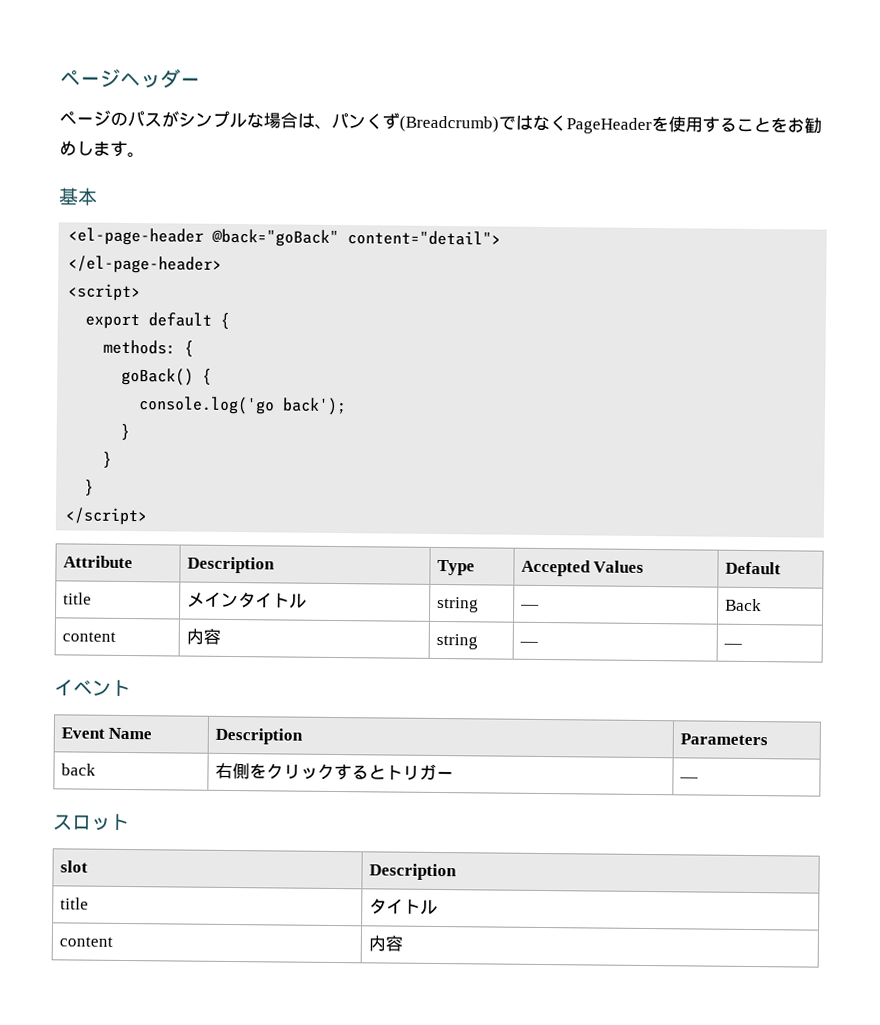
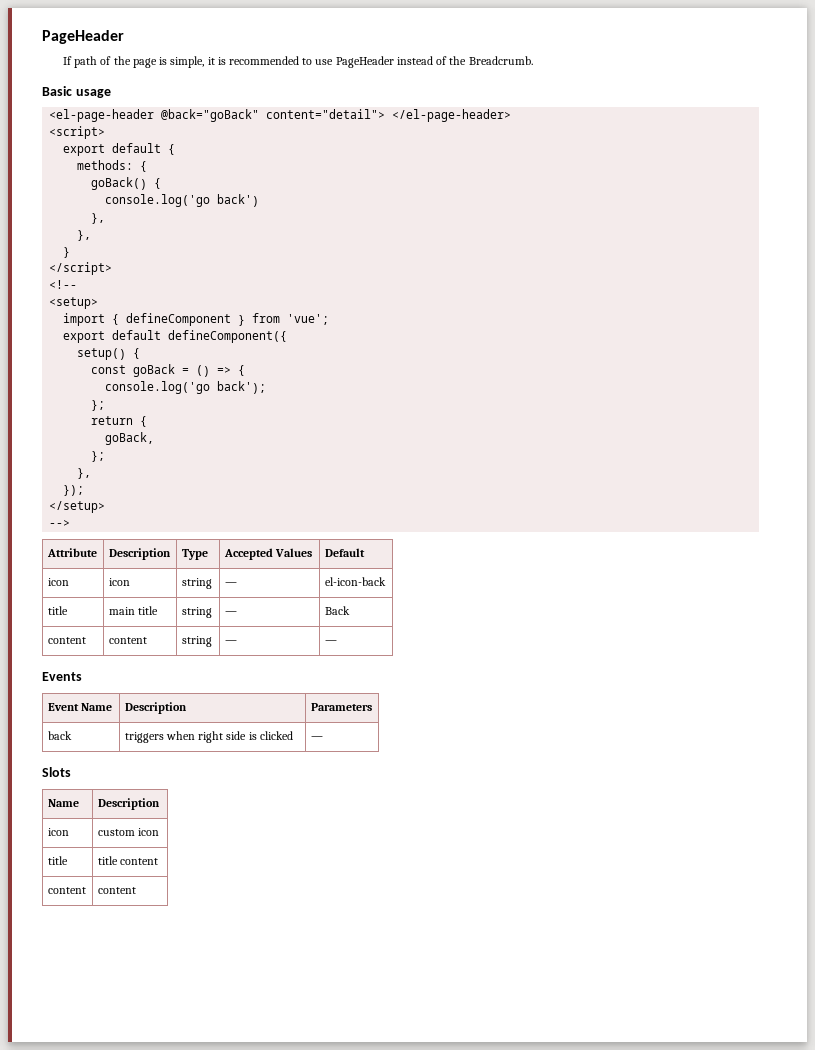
[60,68,201,89] [59,109,822,135] [59,140,145,158] [58,187,98,206] ページヘッダー // ページのパスがシンプルな場合は、パンくず(Breadcrumb)ではなくPageHeaderを使用することをお勧めします。 // 基本 -> [42,30,124,44] [62,56,533,68] [42,86,111,98] PageHeader // If path of the page is simple, it is recommended to use PageHeader instead of the Breadcrumb. // Basic usage
(502, 238) // -> (386, 114) none
[282,397,348,416] [120,423,131,441] [102,451,113,468] back'); // } // } -> [217,194,260,207] [91,213,106,224] [77,230,92,241] back') // }, // },
(149, 516) none -> [49,280,78,289] [49,297,99,309] [63,313,330,326] [63,330,288,343] [77,348,141,360] [91,364,246,377] [105,381,267,394] [91,400,106,411] [91,416,148,427] [105,432,155,445] [91,451,106,462] [77,468,92,479] [63,485,85,496] [49,501,106,513] [49,520,71,527] // <!-- // <setup> // import { defineComponent } from 'vue'; // export default defineComponent({ // setup() { // const goBack = () => { // console.log('go back'); // }; // return { // goBack, // }; // }, // }); // </setup> // -->
[62,592,92,605] [186,591,307,609] title | メインタイトル -> [47,578,69,586] [108,578,130,586] [181,578,212,589] [224,582,237,586] [324,577,386,586] [47,606,68,615] [108,606,158,615] icon | icon | string | — | el-icon-back // title | main title
[185,628,221,645] 内容 -> [108,637,147,644] content
[54,679,131,698] イベント -> [42,672,82,681] Events
[214,762,454,781] [678,777,699,782] [52,813,130,832] [59,860,88,873] [368,863,457,881] [59,897,89,910] [368,898,438,915] [58,936,113,947] [367,935,403,952] 右側をクリックするとトリガー | — // スロット // slot | Description // title | タイトル // content | 内容 -> [124,731,293,743] [310,736,323,740] [42,767,71,777] [47,799,79,807] [97,798,160,810] [47,828,69,836] [97,828,159,836] [47,856,68,865] [97,856,158,865] [47,887,86,894] [97,887,136,894] triggers when right side is clicked | — // Slots // Name | Description // icon | custom icon // title | title content // content | content

